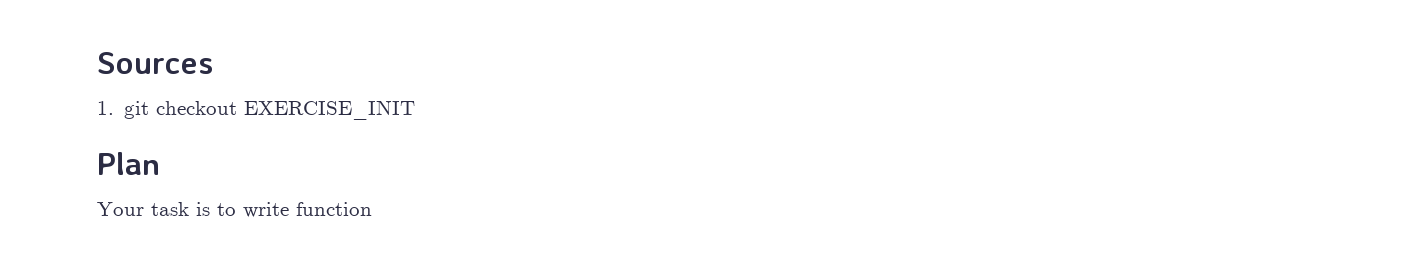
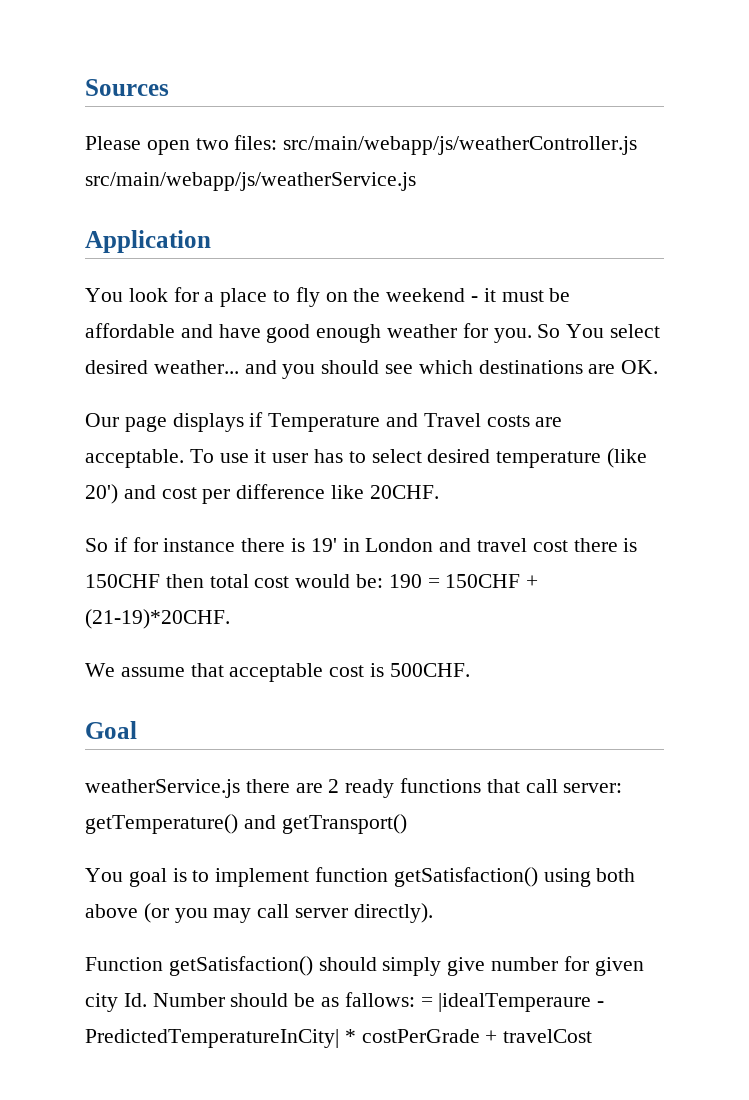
[97,100,416,120] [97,152,160,175] [97,202,372,218] 1. git checkout EXERCISE_INIT // Plan // Your task is to write function -> [85,135,638,155] [85,172,416,191] [85,230,211,253] [85,287,571,307] [85,323,661,343] [85,360,659,379] [85,412,563,432] [85,448,648,468] [85,484,439,504] [85,537,638,552] [85,574,539,588] [85,609,230,629] [85,663,470,682] [85,721,137,739] [85,778,623,798] [85,814,407,834] [85,867,636,887] [85,903,433,923] [85,956,644,976] [85,992,605,1012] [85,1029,593,1048] Please open two files: src/main/webapp/js/weatherController.js src/main/webapp/js/weatherService.js // Application // You look for a place to fly on the weekend - it must be affordable and have good enough weather for you. So You select desired weather... and you should see which destinations are OK. // Our page displays if Temperature and Travel costs are acceptable. To use it user has to select desired temperature (like 20') and cost per difference like 20CHF. // So if for instance there is 19' in London and travel cost there is 150CHF then total cost would be: 190 = 150CHF + (21-19)*20CHF. // We assume that acceptable cost is 500CHF. // Goal // weatherService.js there are 2 ready functions that call server: getTemperature() and getTransport() // You goal is to implement function getSatisfaction() using both above (or you may call server directly). // Function getSatisfaction() should simply give number for given city Id. Number should be as fallows: = |idealTemperaure - PredictedTemperatureInCity| * costPerGrade + travelCost

